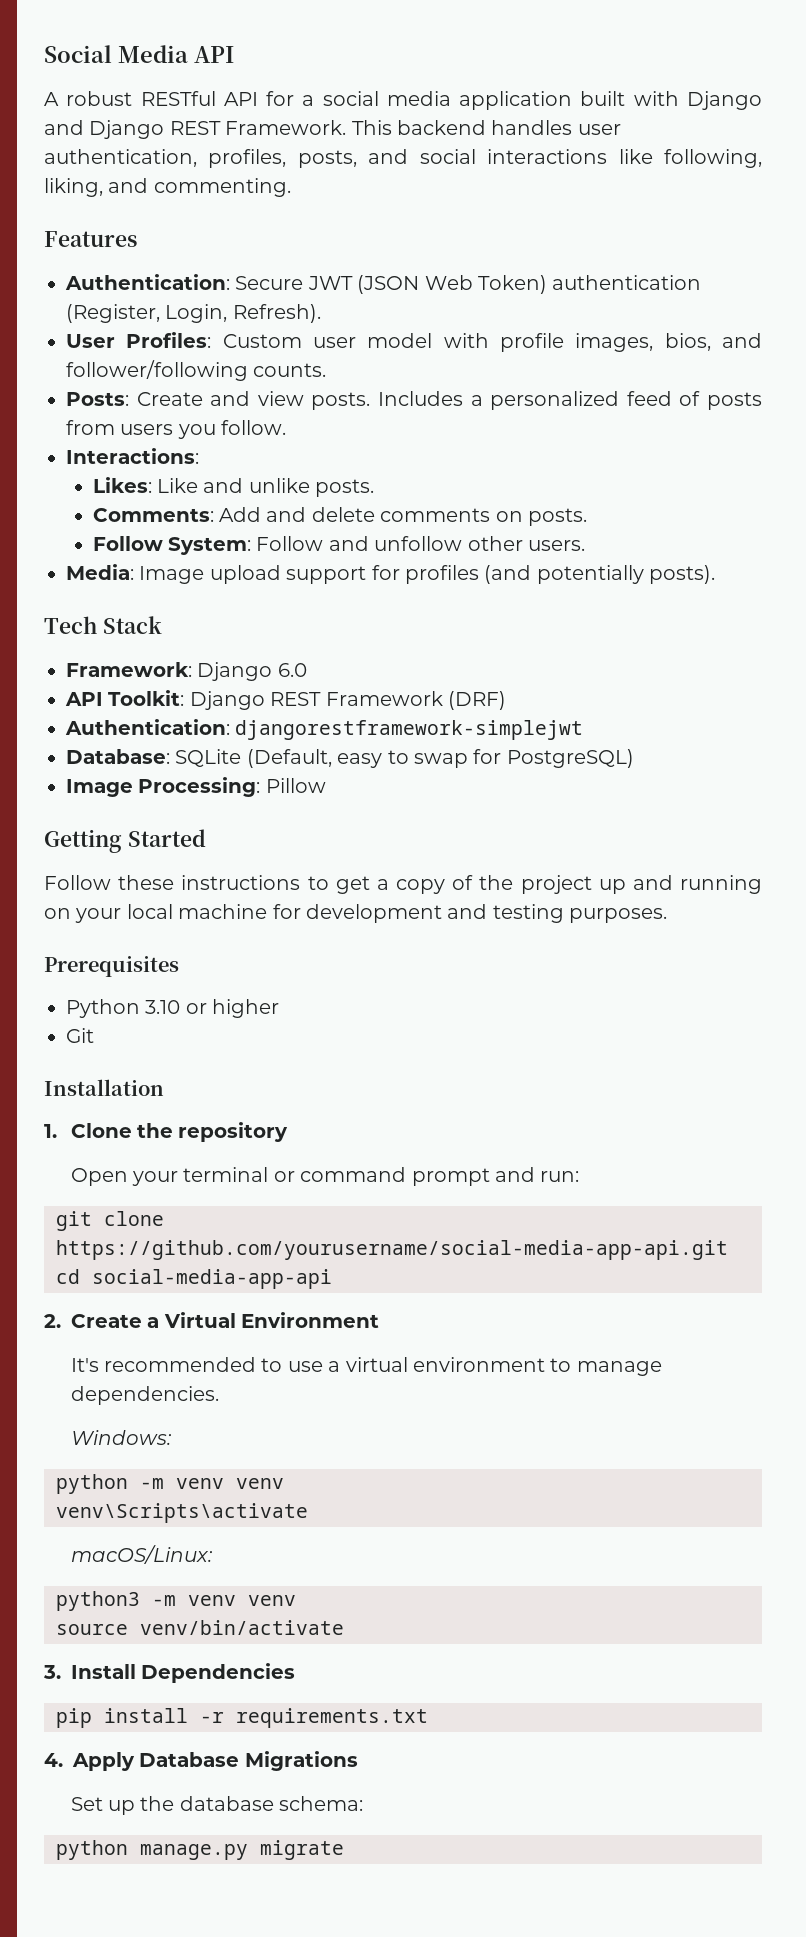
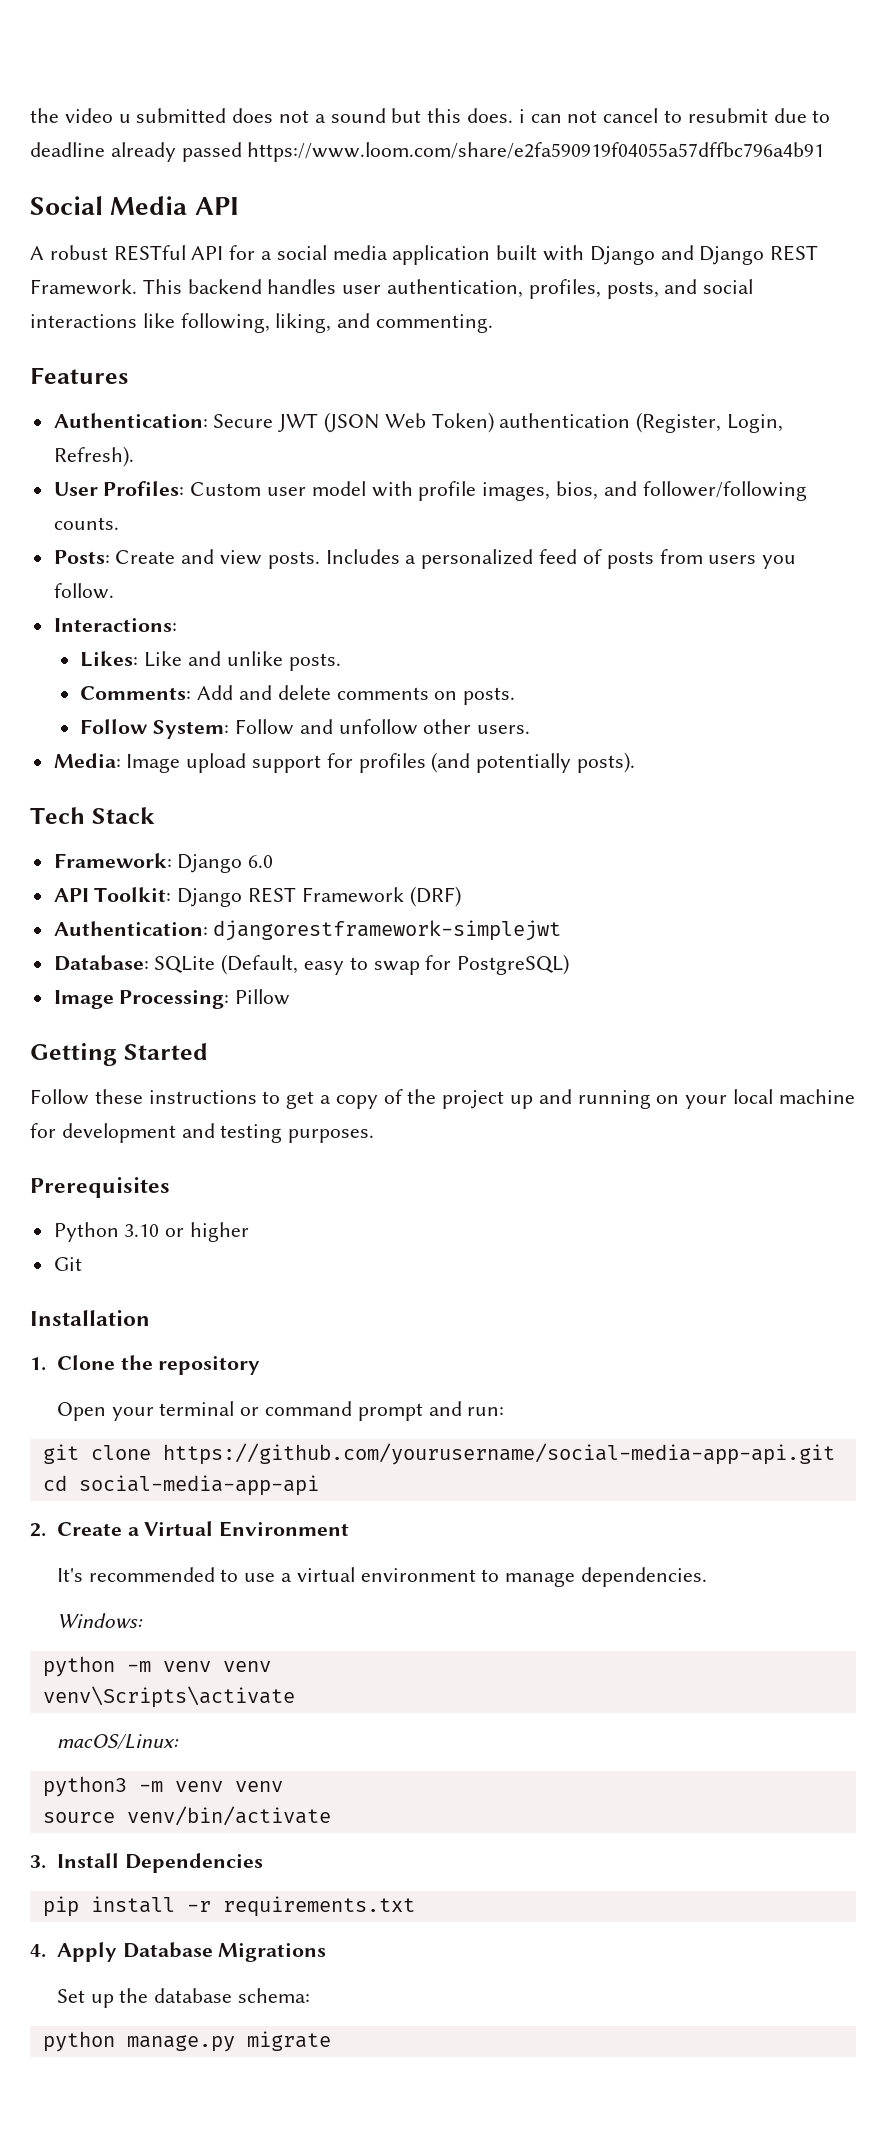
(44, 54) none -> [30,108,831,123] [30,142,825,162] the video u submitted does not a sound but this does. i can not cancel to resubmit due to deadline already passed https://www.loom.com/share/e2fa590919f04055a57dffbc796a4b91 //

